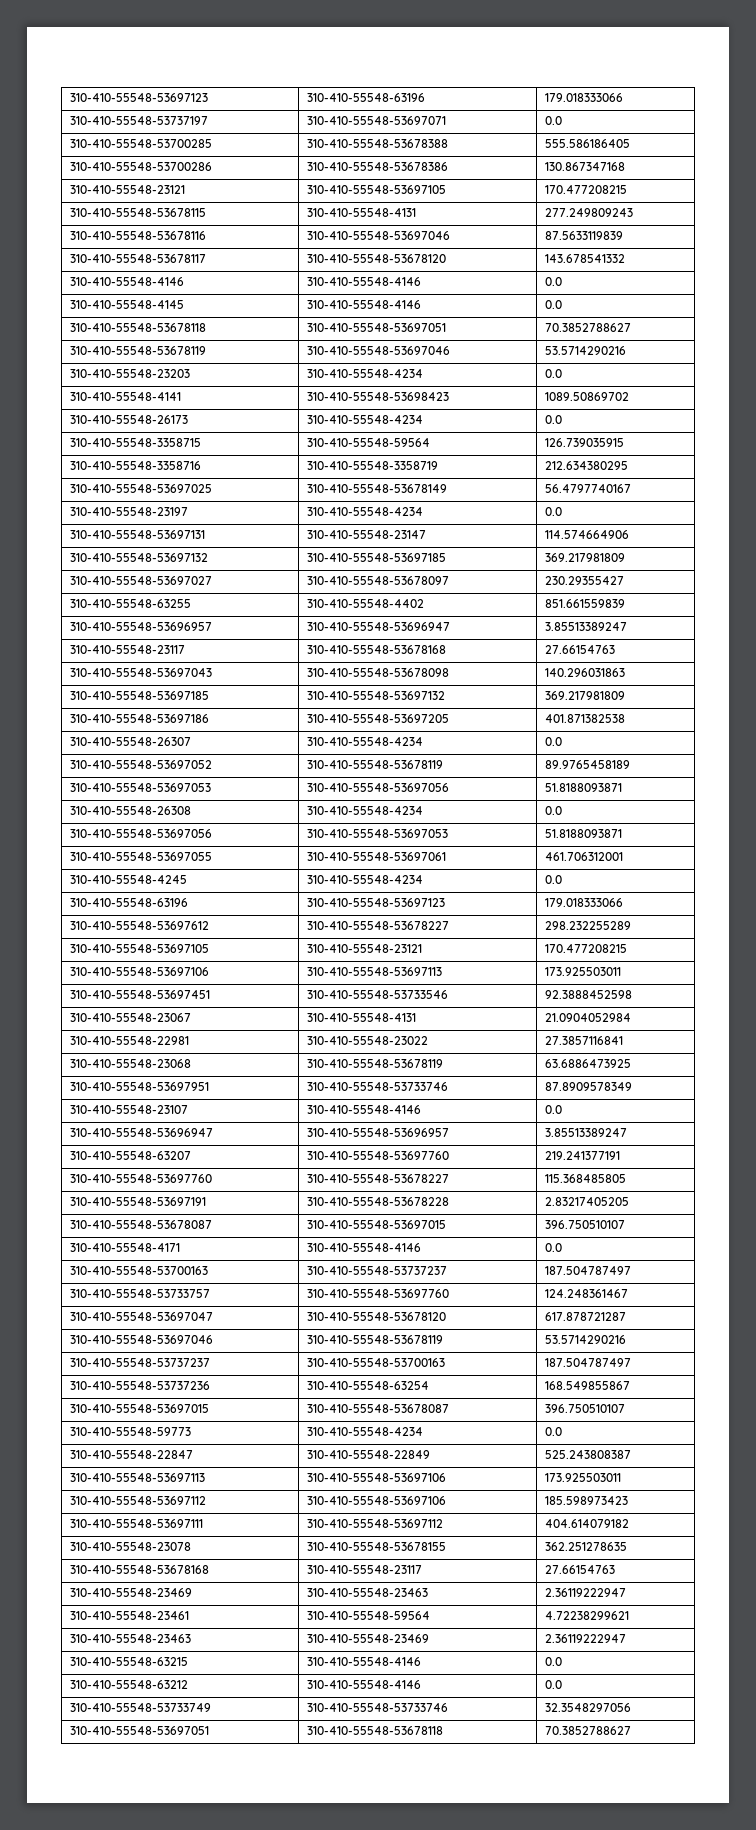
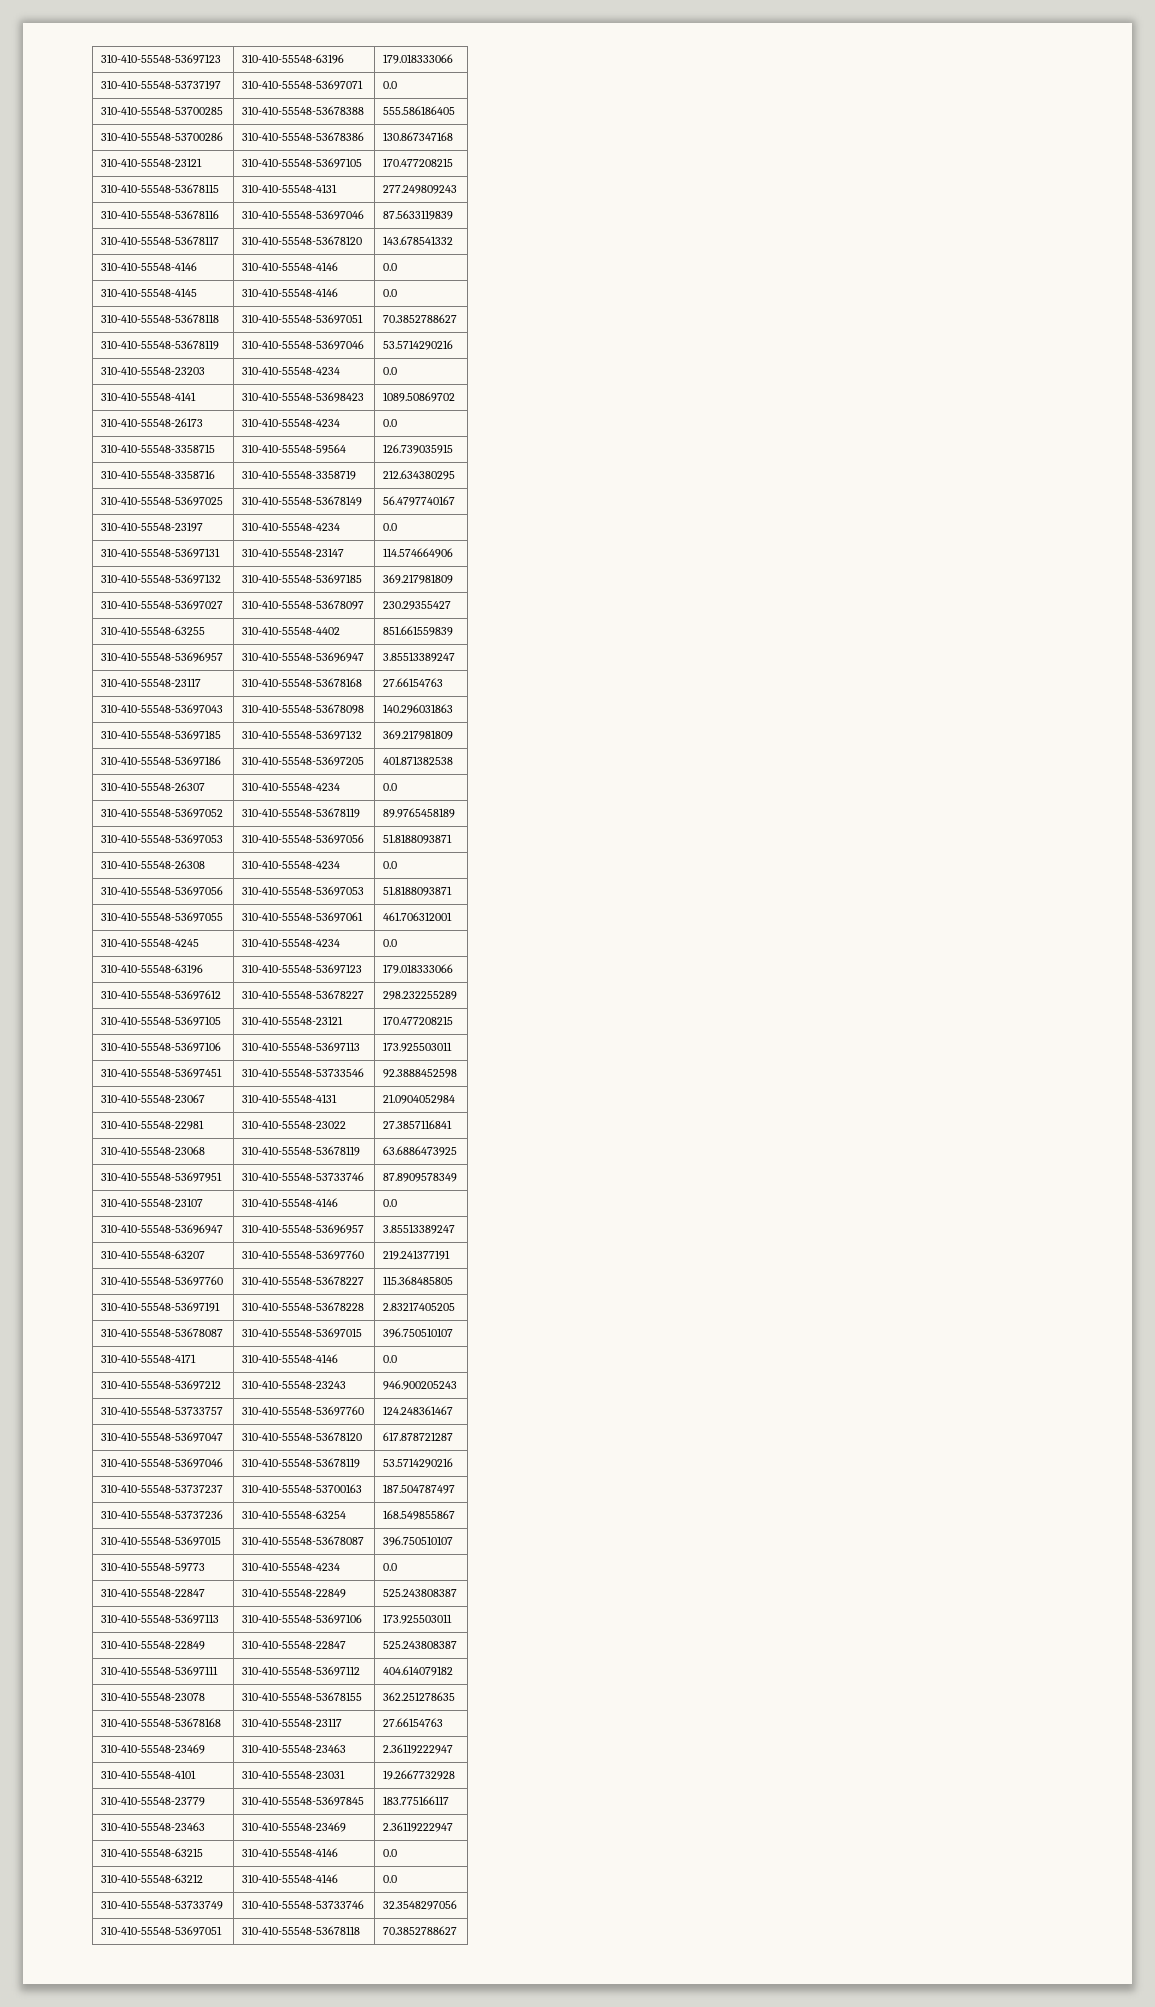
[69,1266,208,1275] [306,1266,447,1275] [544,1266,631,1275] 310-410-55548-53700163 | 310-410-55548-53737237 | 187.504787497 -> [101,1380,222,1390] [242,1380,347,1389] [383,1380,458,1390] 310-410-55548-53697212 | 310-410-55548-23243 | 946.900205243
[69,1496,206,1505] [306,1496,446,1505] [544,1496,628,1505] 310-410-55548-53697112 | 310-410-55548-53697106 | 185.598973423 -> [101,1640,206,1650] [242,1640,347,1649] [383,1641,458,1649] 310-410-55548-22849 | 310-410-55548-22847 | 525.243808387
[69,1611,189,1620] [306,1611,430,1620] [544,1611,629,1620] 310-410-55548-23461 | 310-410-55548-59564 | 4.72238299621 -> [101,1770,197,1779] [242,1770,346,1779] [383,1770,456,1780] [101,1796,206,1806] [242,1796,365,1806] [383,1796,450,1805] 310-410-55548-4101 | 310-410-55548-23031 | 19.2667732928 // 310-410-55548-23779 | 310-410-55548-53697845 | 183.775166117

